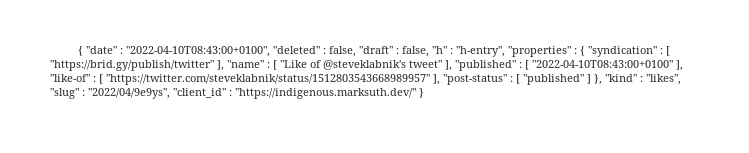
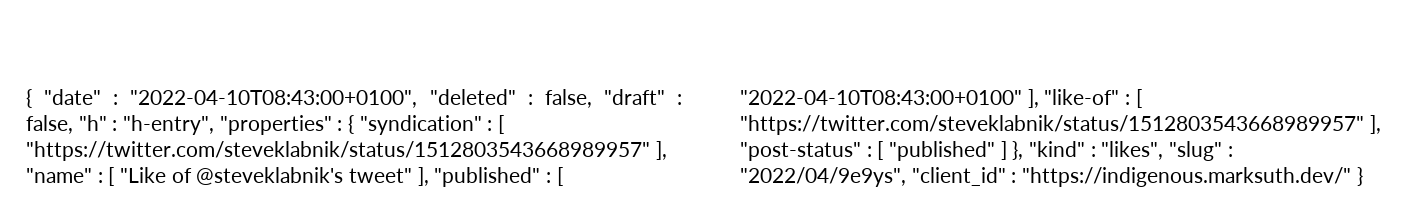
[50,60,214,71] "https://brid.gy/publish/twitter" -> [26,141,650,161] "https://twitter.com/steveklabnik/status/1512803543668989957"

